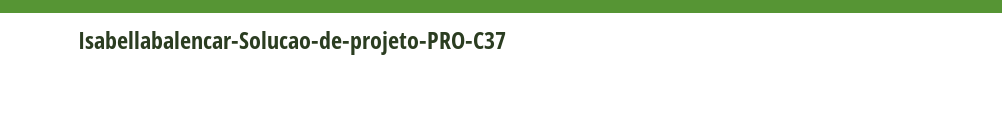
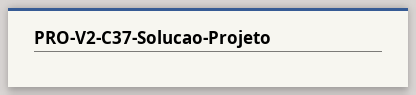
[78,31,506,55] Isabellabalencar-Solucao-de-projeto-PRO-C37 -> [34,30,271,48] PRO-V2-C37-Solucao-Projeto

